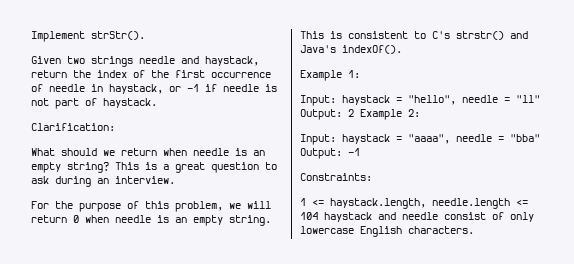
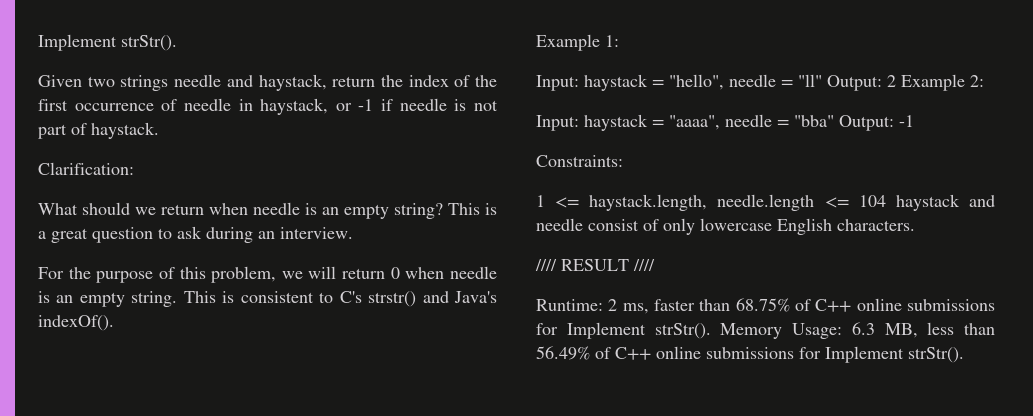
(474, 230) none -> [535,259,655,271] [536,298,995,314] [536,322,995,339] [536,346,964,363] // //// RESULT //// // Runtime: 2 ms, faster than 68.75% of C++ online submissions for Implement strStr(). Memory Usage: 6.3 MB, less than 56.49% of C++ online submissions for Implement strStr().

